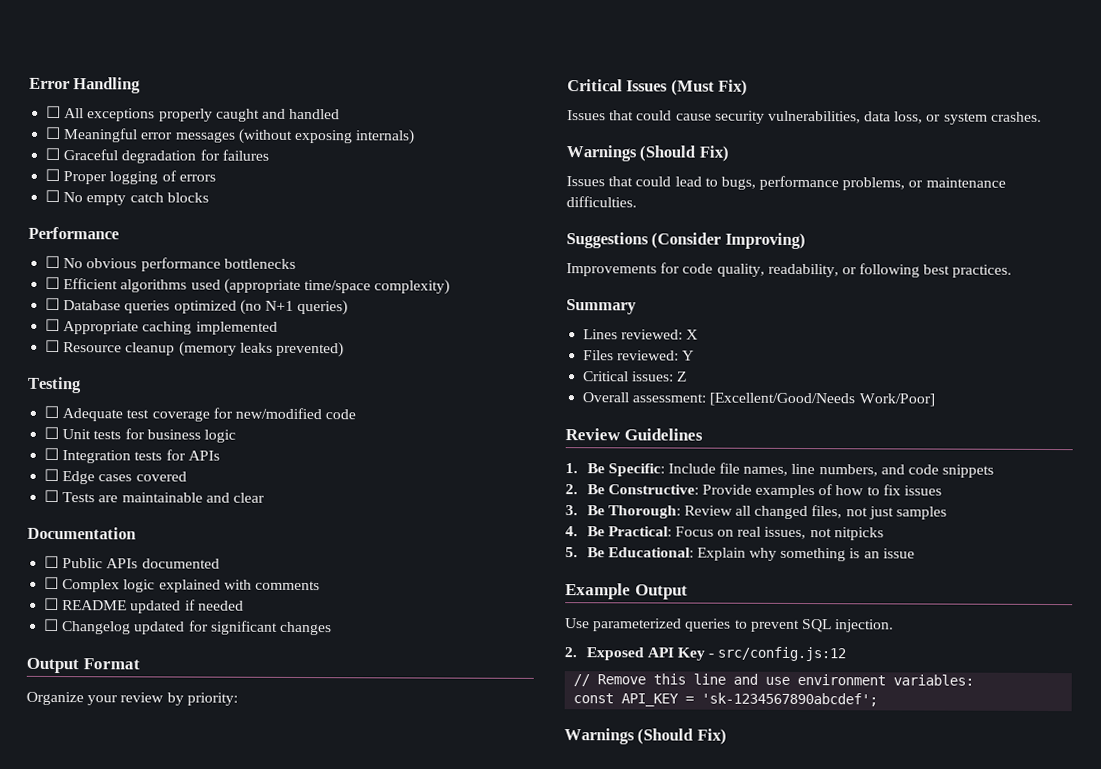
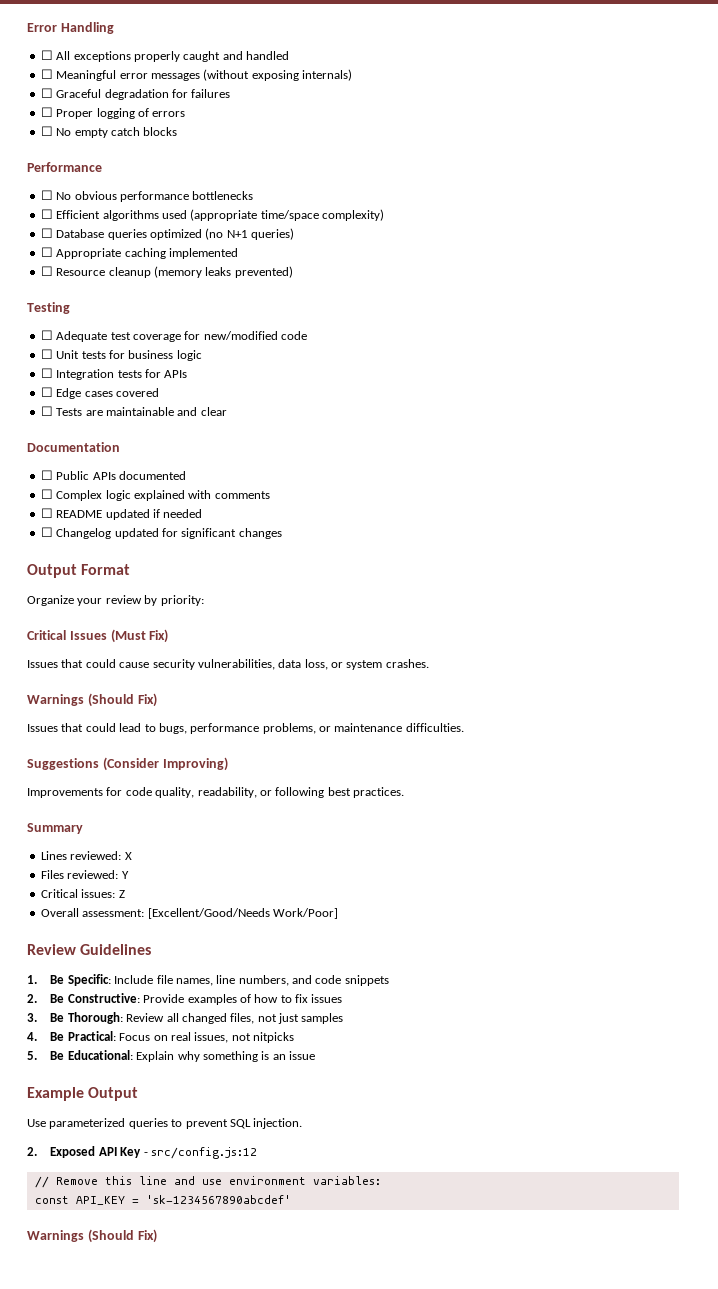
[701,692,879,707] 'sk-1234567890abcdef'; -> [145,1195,291,1204] 'sk-1234567890abcdef'

